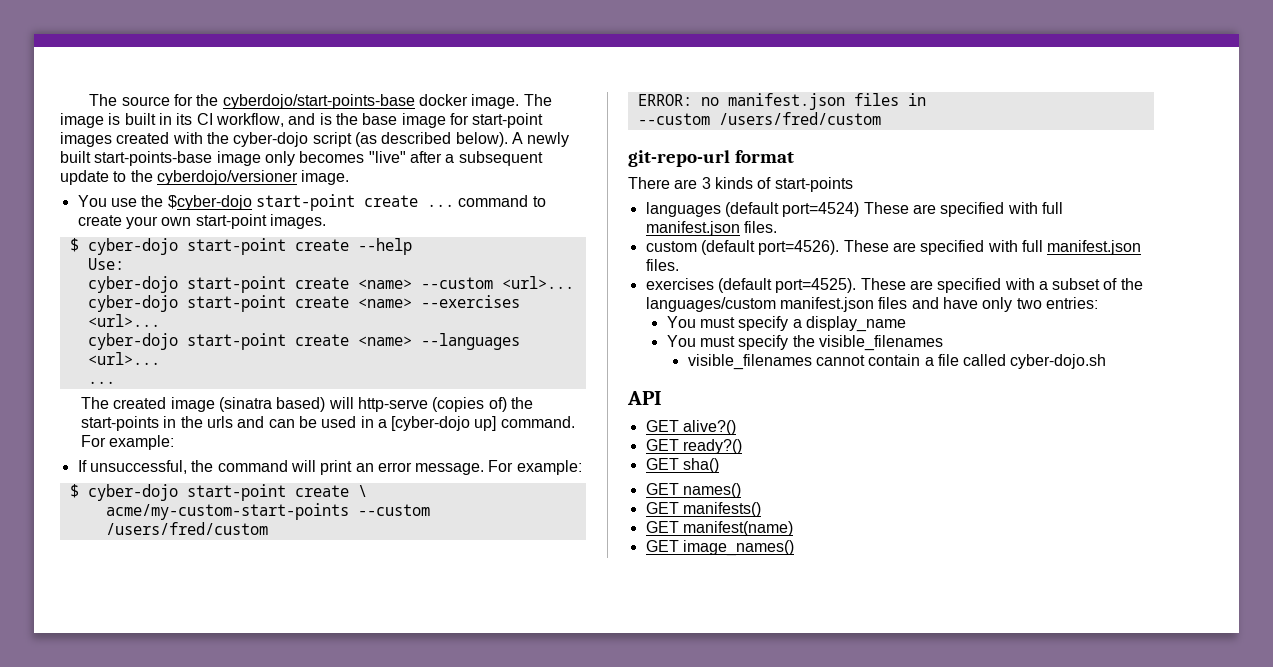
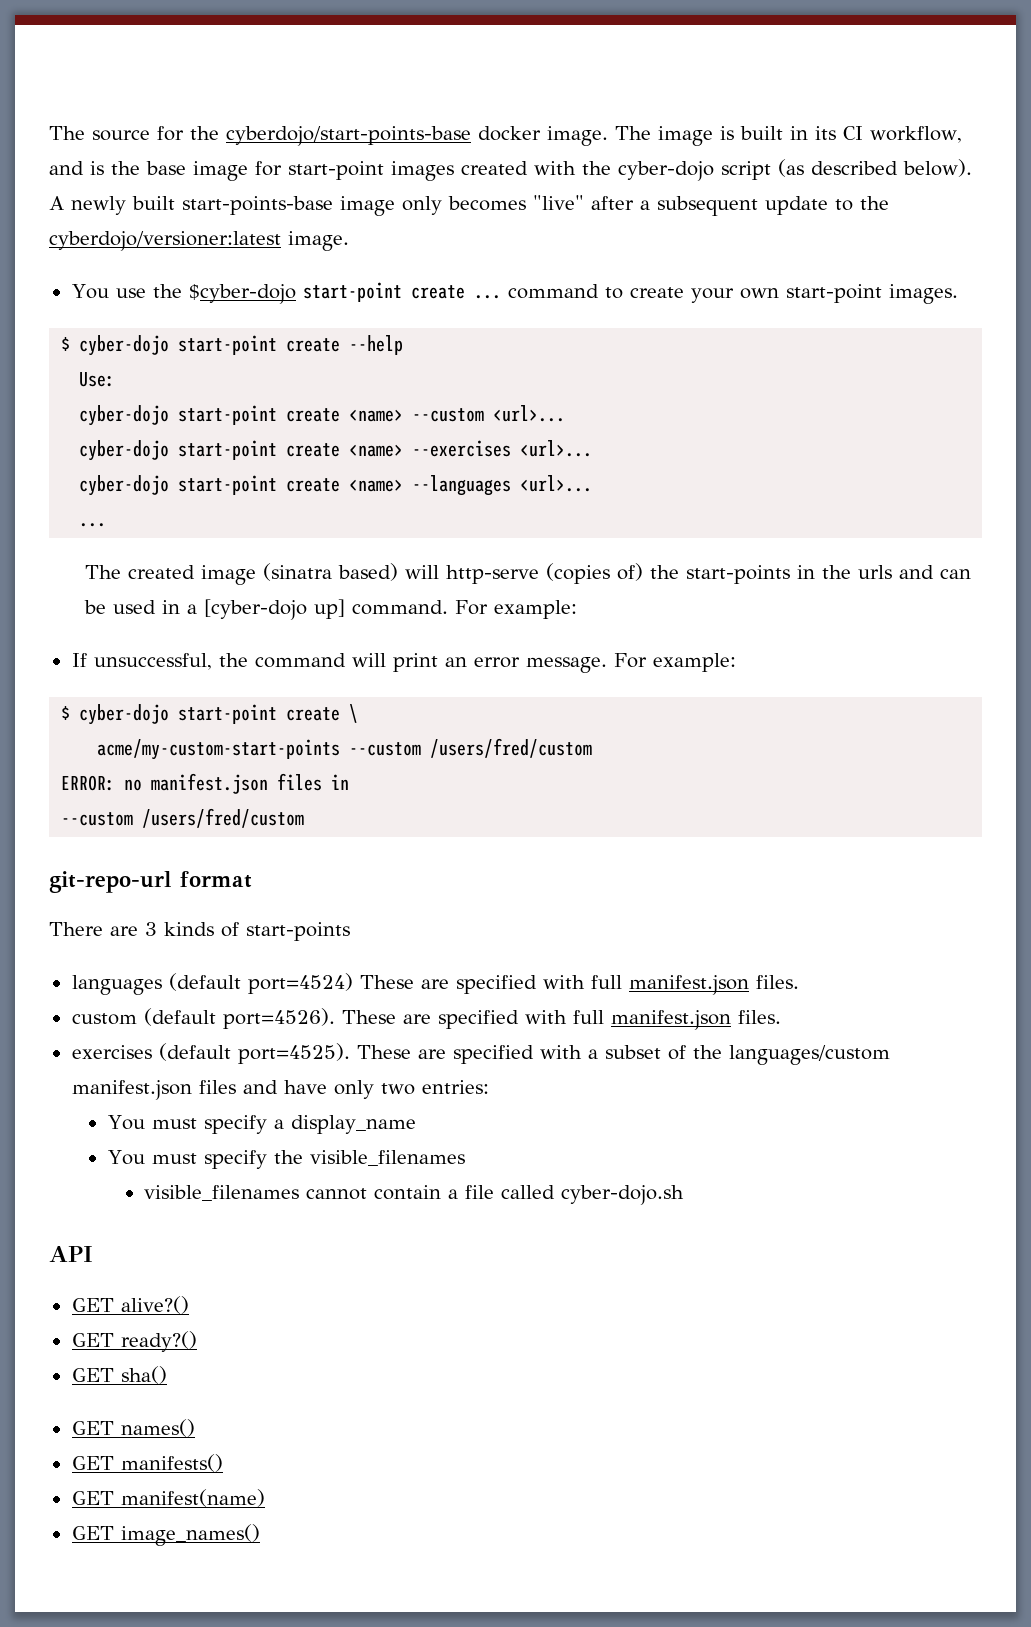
[156,170,298,185] cyberdojo/versioner -> [49,231,281,251] cyberdojo/versioner:latest

